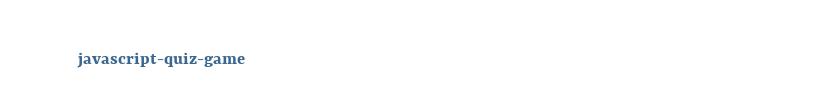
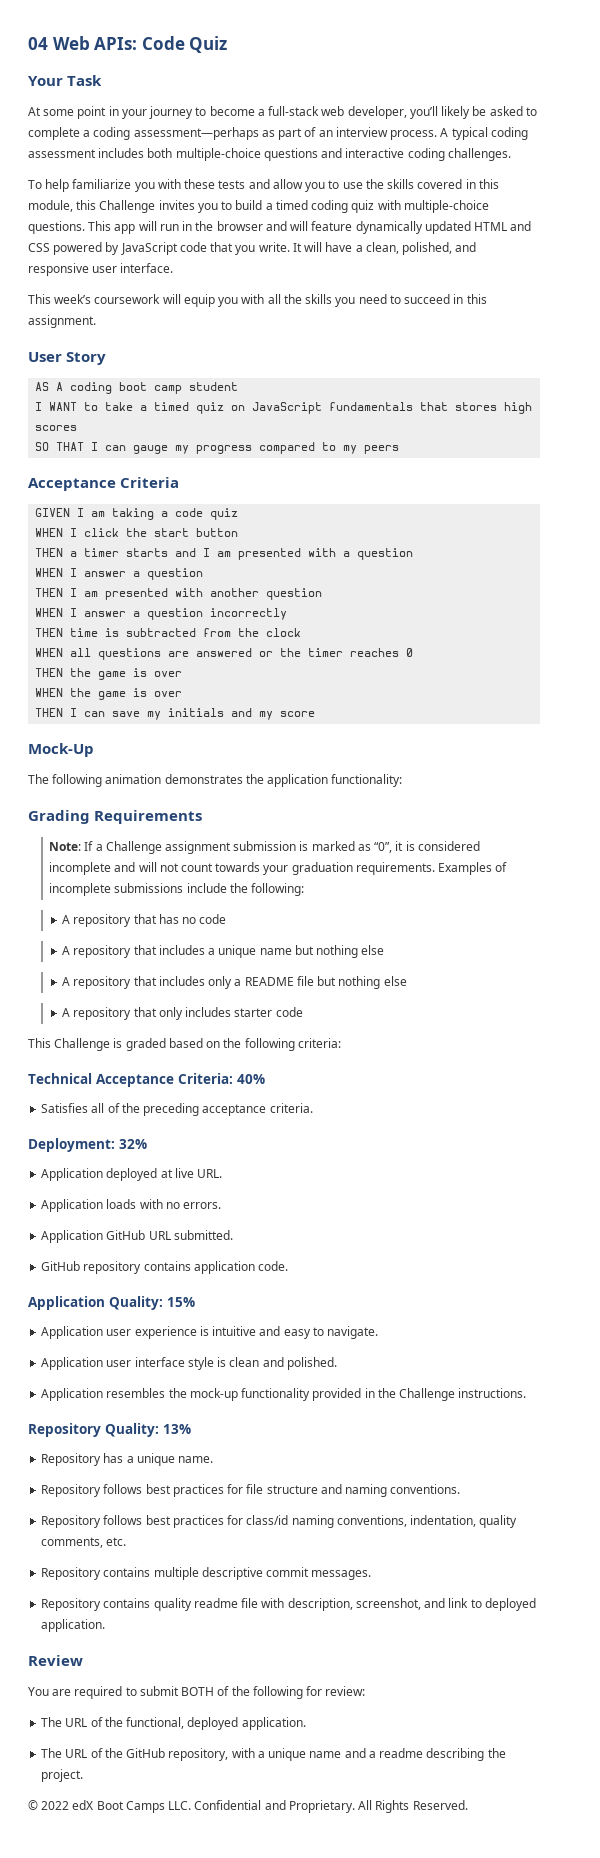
[77,52,245,68] javascript-quiz-game -> [28,36,228,53] [28,75,103,86] [28,106,537,119] [28,127,528,140] [28,148,511,161] [28,179,499,192] [28,200,489,213] [28,221,532,234] [28,242,477,255] [28,263,174,276] [28,294,487,307] [28,315,96,328] [28,352,107,365] [35,382,239,394] [35,402,533,414] [35,425,78,431] [35,442,400,454] [28,477,180,491] [35,508,239,520] [35,528,239,537] [35,548,414,560] [35,568,204,580] [35,588,323,600] [35,608,288,620] [35,628,302,637] [35,648,414,660] [35,668,183,680] [35,688,183,700] [35,708,316,720] [28,743,94,757] [28,774,403,787] [28,810,203,824] [49,841,480,854] [49,862,508,875] [49,883,304,896] [62,914,227,927] [62,945,385,958] [62,976,407,989] [62,1007,303,1020] [28,1038,341,1051] [28,1073,265,1087] [41,1103,313,1116] [28,1138,147,1152] [41,1168,223,1181] [41,1199,222,1212] [41,1230,233,1243] [41,1261,289,1274] [28,1296,195,1310] [41,1326,379,1339] [41,1357,337,1370] [41,1388,527,1401] [28,1423,191,1437] [41,1453,214,1466] [41,1484,461,1497] [41,1515,518,1528] [41,1537,127,1548] [41,1567,372,1580] [41,1598,536,1611] [41,1619,106,1632] [28,1655,83,1666] [28,1686,366,1699] [41,1717,306,1730] [41,1748,506,1761] [41,1769,84,1782] [28,1800,468,1813] 04 Web APIs: Code Quiz // Your Task // At some point in your journey to become a full-stack web developer, you’ll likely be asked to complete a coding assessment—perhaps as part of an interview process. A typical coding assessment includes both multiple-choice questions and interactive coding challenges. // To help familiarize you with these tests and allow you to use the skills covered in this module, this Challenge invites you to build a timed coding quiz with multiple-choice questions. This app will run in the browser and will feature dynamically updated HTML and CSS powered by JavaScript code that you write. It will have a clean, polished, and responsive user interface. // This week’s coursework will equip you with all the skills you need to succeed in this assignment. // User Story // AS A coding boot camp student // I WANT to take a timed quiz on JavaScript fundamentals that stores high scores // SO THAT I can gauge my progress compared to my peers // Acceptance Criteria // GIVEN I am taking a code quiz // WHEN I click the start button // THEN a timer starts and I am presented with a question // WHEN I answer a question // THEN I am presented with another question // WHEN I answer a question incorrectly // THEN time is subtracted from the clock // WHEN all questions are answered or the timer reaches 0 // THEN the game is over // WHEN the game is over // THEN I can save my initials and my score // Mock-Up // The following animation demonstrates the application functionality: // Grading Requirements // Note: If a Challenge assignment submission is marked as “0”, it is considered incomplete and will not count towards your graduation requirements. Examples of incomplete submissions include the following: // A repository that has no code // A repository that includes a unique name but nothing else // A repository that includes only a README file but nothing else // A repository that only includes starter code // This Challenge is graded based on the following criteria: // Technical Acceptance Criteria: 40% // Satisfies all of the preceding acceptance criteria. // Deployment: 32% // Application deployed at live URL. // Application loads with no errors. // Application GitHub URL submitted. // GitHub repository contains application code. // Application Quality: 15% // Application user experience is intuitive and easy to navigate. // Application user interface style is clean and polished. // Application resembles the mock-up functionality provided in the Challenge instructions. // Repository Quality: 13% // Repository has a unique name. // Repository follows best practices for file structure and naming conventions. // Repository follows best practices for class/id naming conventions, indentation, quality comments, etc. // Repository contains multiple descriptive commit messages. // Repository contains quality readme file with description, screenshot, and link to deployed application. // Review // You are required to submit BOTH of the following for review: // The URL of the functional, deployed application. // The URL of the GitHub repository, with a unique name and a readme describing the project. // © 2022 edX Boot Camps LLC. Confidential and Proprietary. All Rights Reserved.

